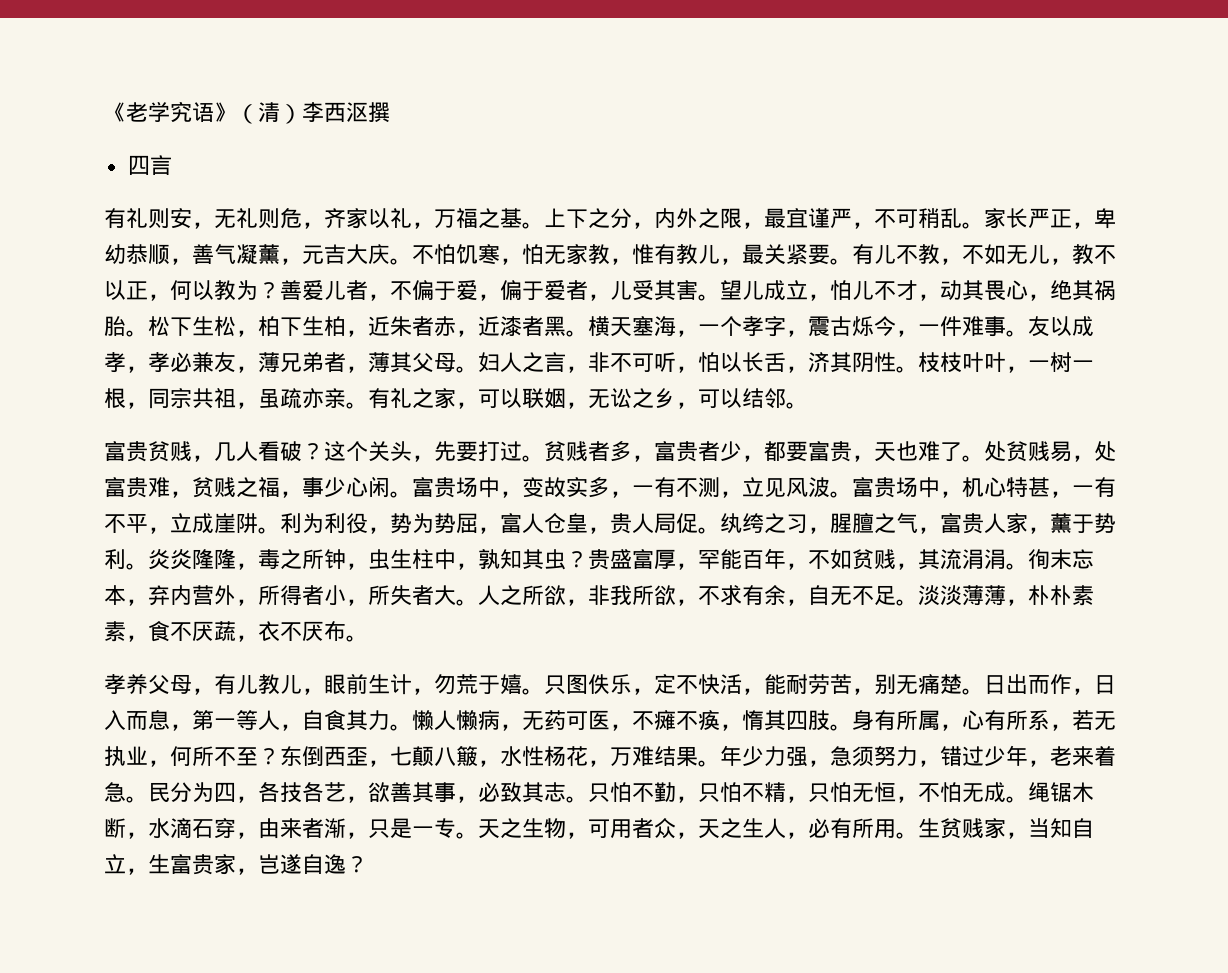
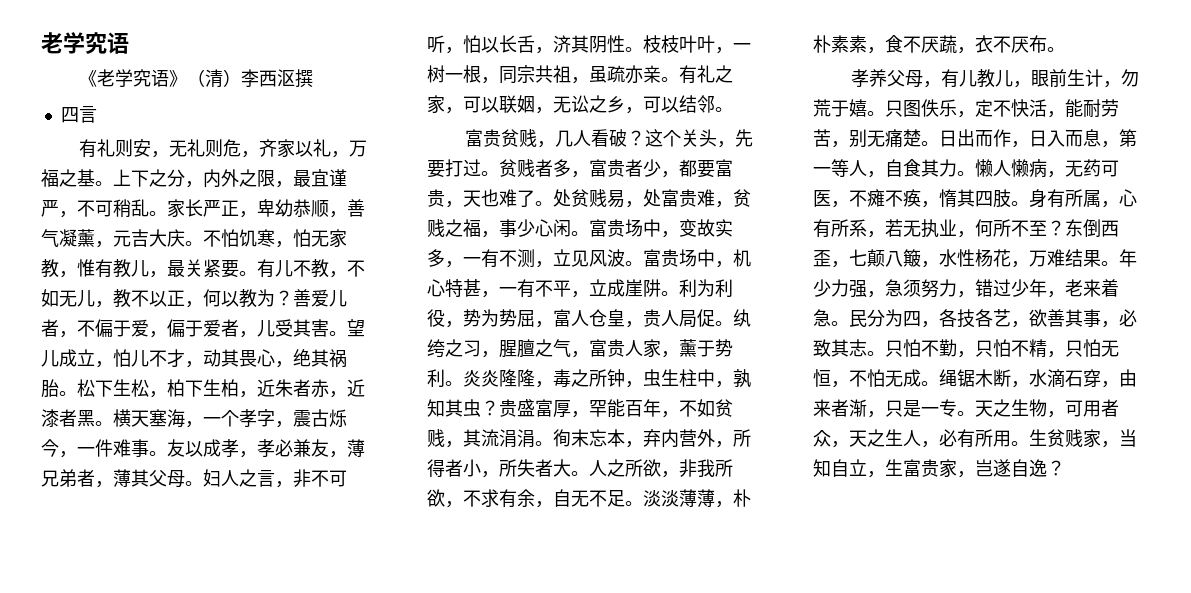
(104, 112) none -> [41,32,129,54] 老学究语 //

